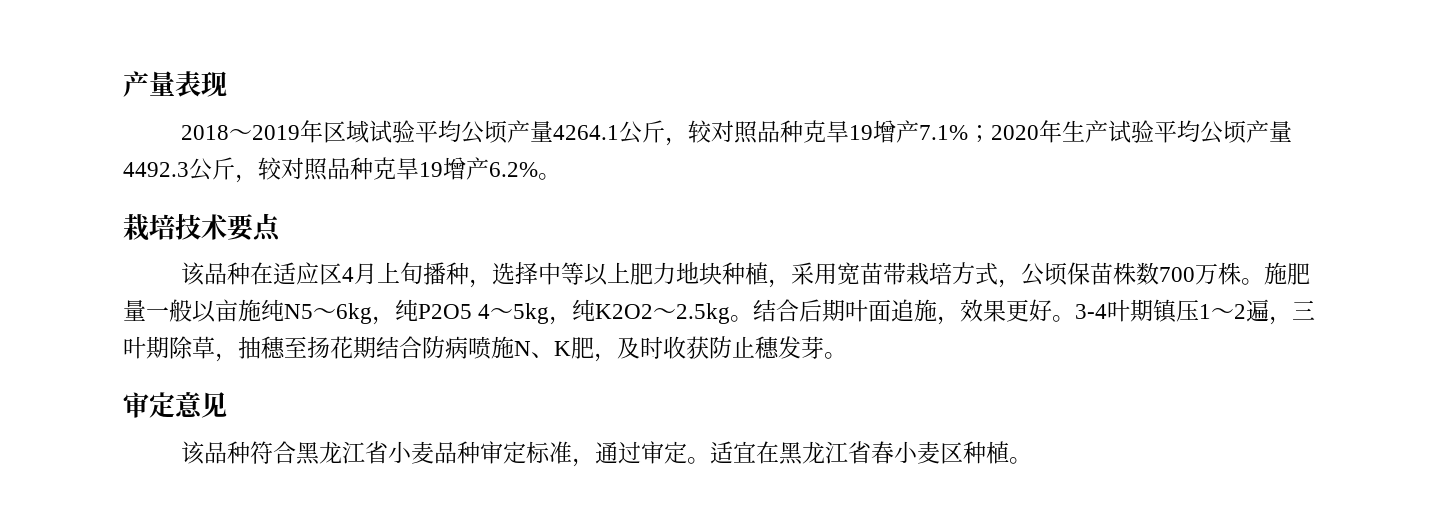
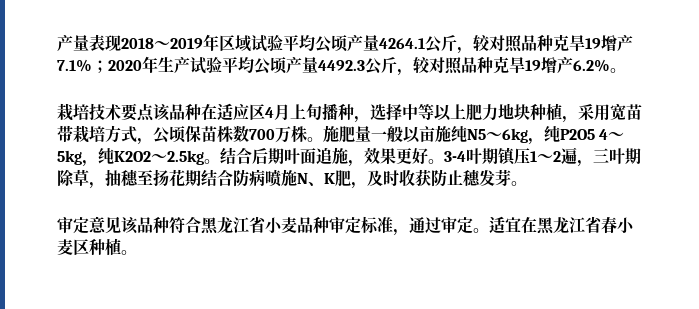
(227, 84) // -> (121, 43) none
(281, 227) // -> (154, 112) none
(227, 405) // -> (121, 225) none

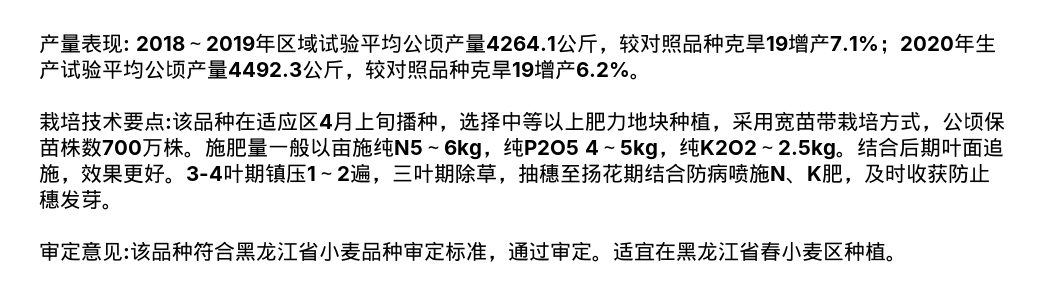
(121, 43) none -> [123,40,130,51] :
(154, 112) none -> [165,118,172,129] :
(121, 225) none -> [123,248,130,259] :

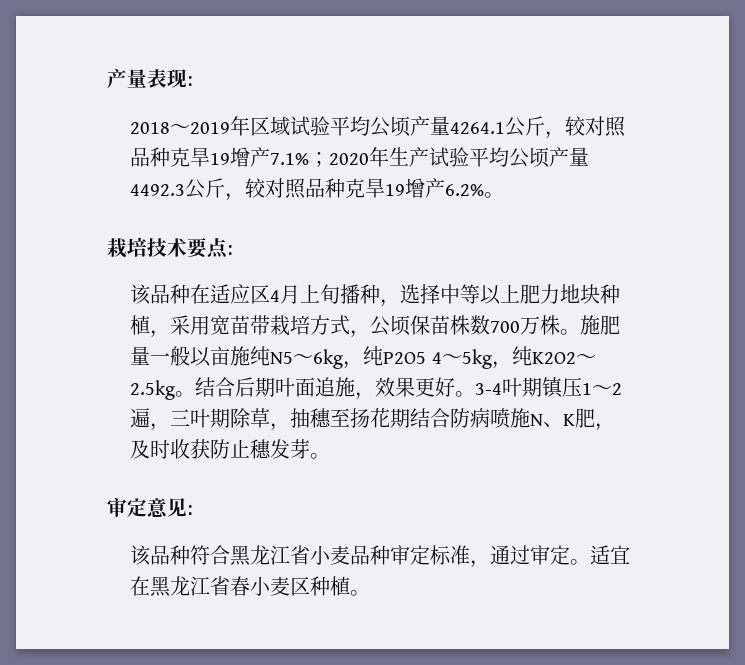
(130, 45) none -> (193, 81) //
(172, 123) none -> (233, 250) //
(130, 253) none -> (193, 510) //

